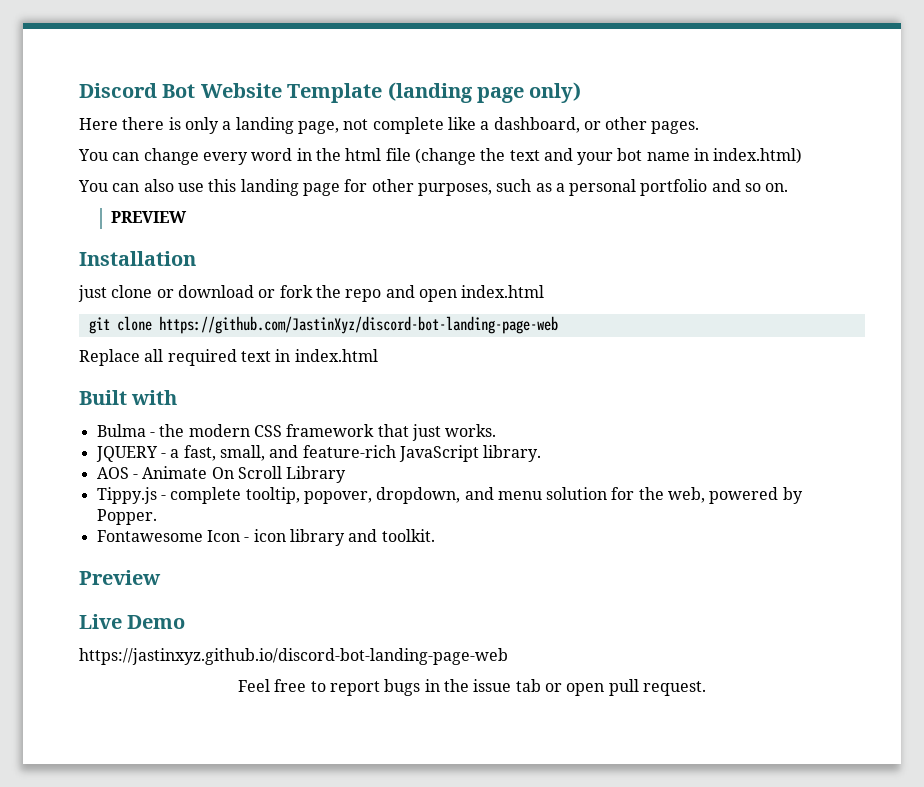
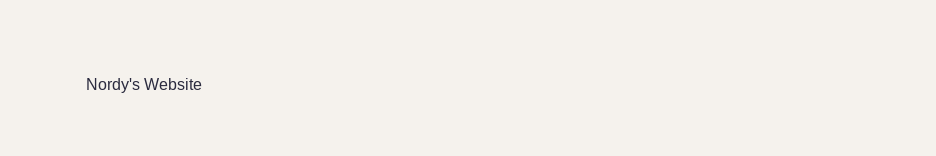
[79,82,582,103] [79,117,700,134] [78,148,803,165] [78,179,789,196] [110,211,187,223] [79,251,196,266] [78,285,545,302] [88,316,558,334] [79,349,378,366] [79,390,178,405] [96,424,497,441] [95,445,542,462] [96,466,347,483] [96,487,803,504] [96,509,157,525] [96,529,435,546] [79,570,161,585] [79,614,186,629] [79,648,508,665] [238,679,706,696] Discord Bot Website Template (landing page only) // Here there is only a landing page, not complete like a dashboard, or other pages. // You can change every word in the html file (change the text and your bot name in index.html) // You can also use this landing page for other purposes, such as a personal portfolio and so on. // PREVIEW // Installation // just clone or download or fork the repo and open index.html // git clone https://github.com/JastinXyz/discord-bot-landing-page-web // Replace all required text in index.html // Built with // Bulma - the modern CSS framework that just works. // JQUERY - a fast, small, and feature-rich JavaScript library. // AOS - Animate On Scroll Library // Tippy.js - complete tooltip, popover, dropdown, and menu solution for the web, powered by Popper. // Fontawesome Icon - icon library and toolkit. // Preview // Live Demo // https://jastinxyz.github.io/discord-bot-landing-page-web // Feel free to report bugs in the issue tab or open pull request. -> [86,78,203,93] Nordy's Website

